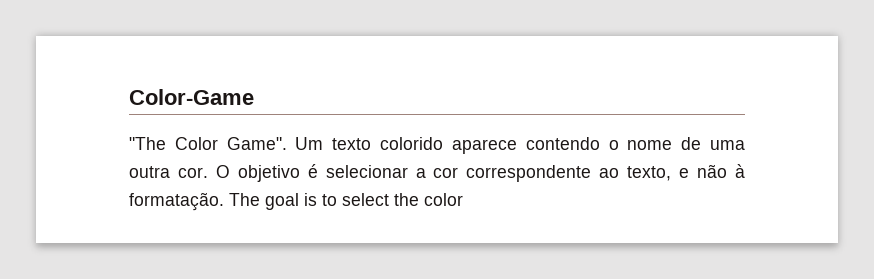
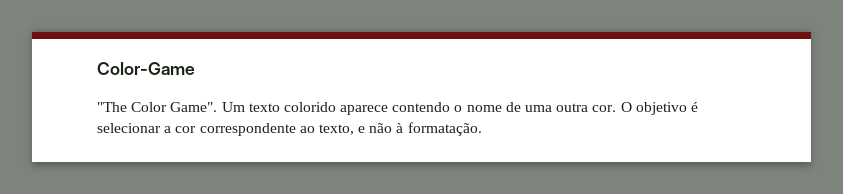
[229,193,463,210] The goal is to select the color -> (482, 129) none

